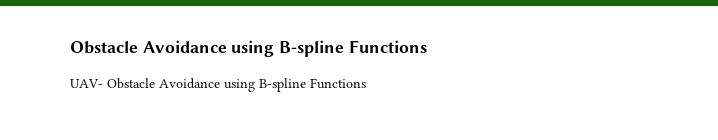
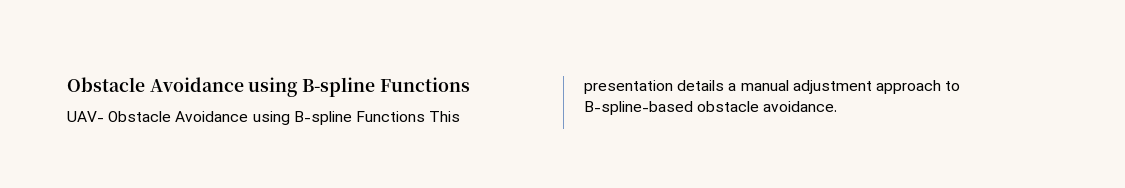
(366, 83) none -> [429,111,461,122] [584,80,961,94] [584,101,838,115] This presentation details a manual adjustment approach to B-spline-based obstacle avoidance.

